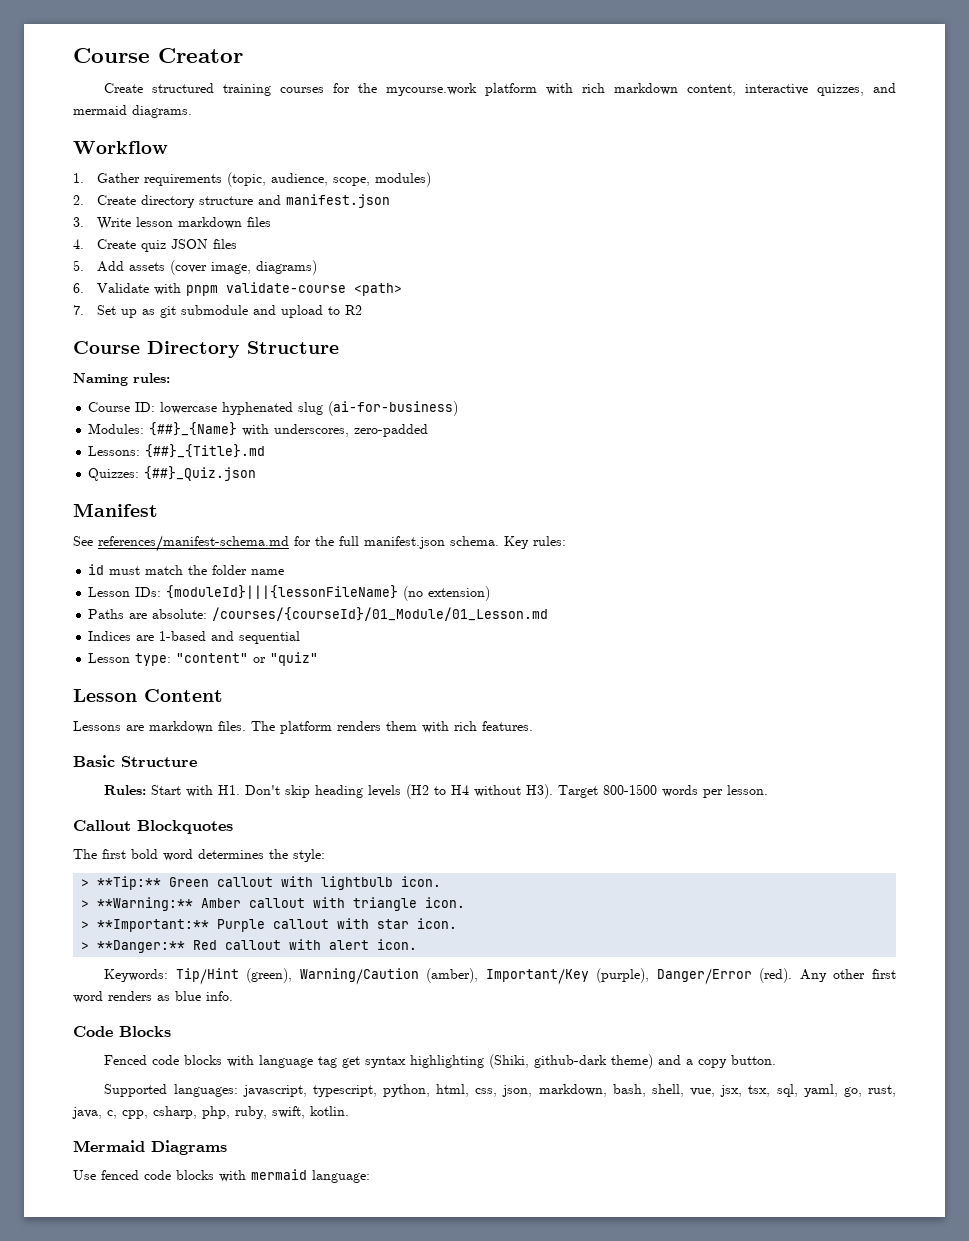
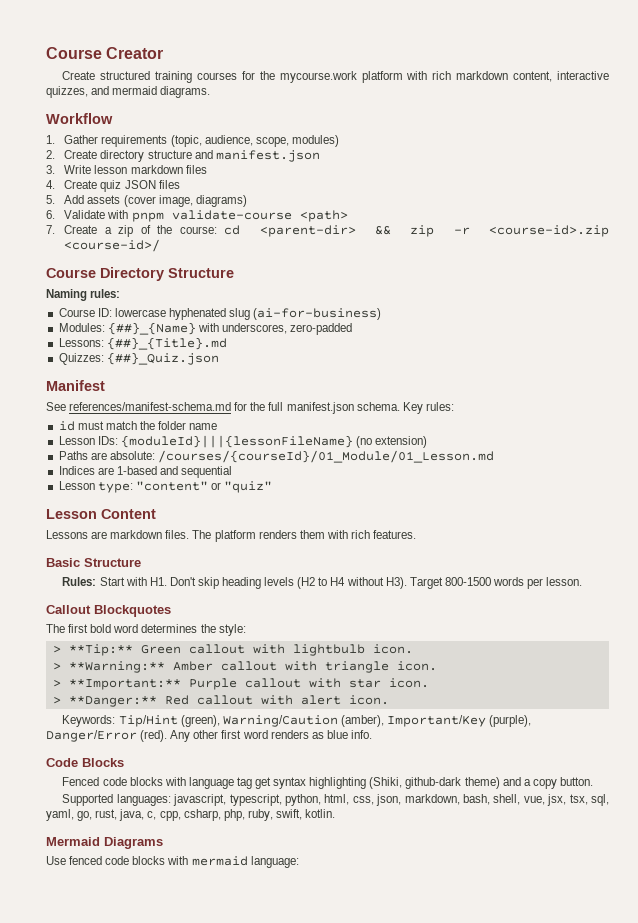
[96,305,362,318] Set up as git submodule and upload to R2 -> [64,225,609,237] [64,239,161,252] Create a zip of the course: cd <parent-dir> && zip -r <course-id>.zip <course-id>/

